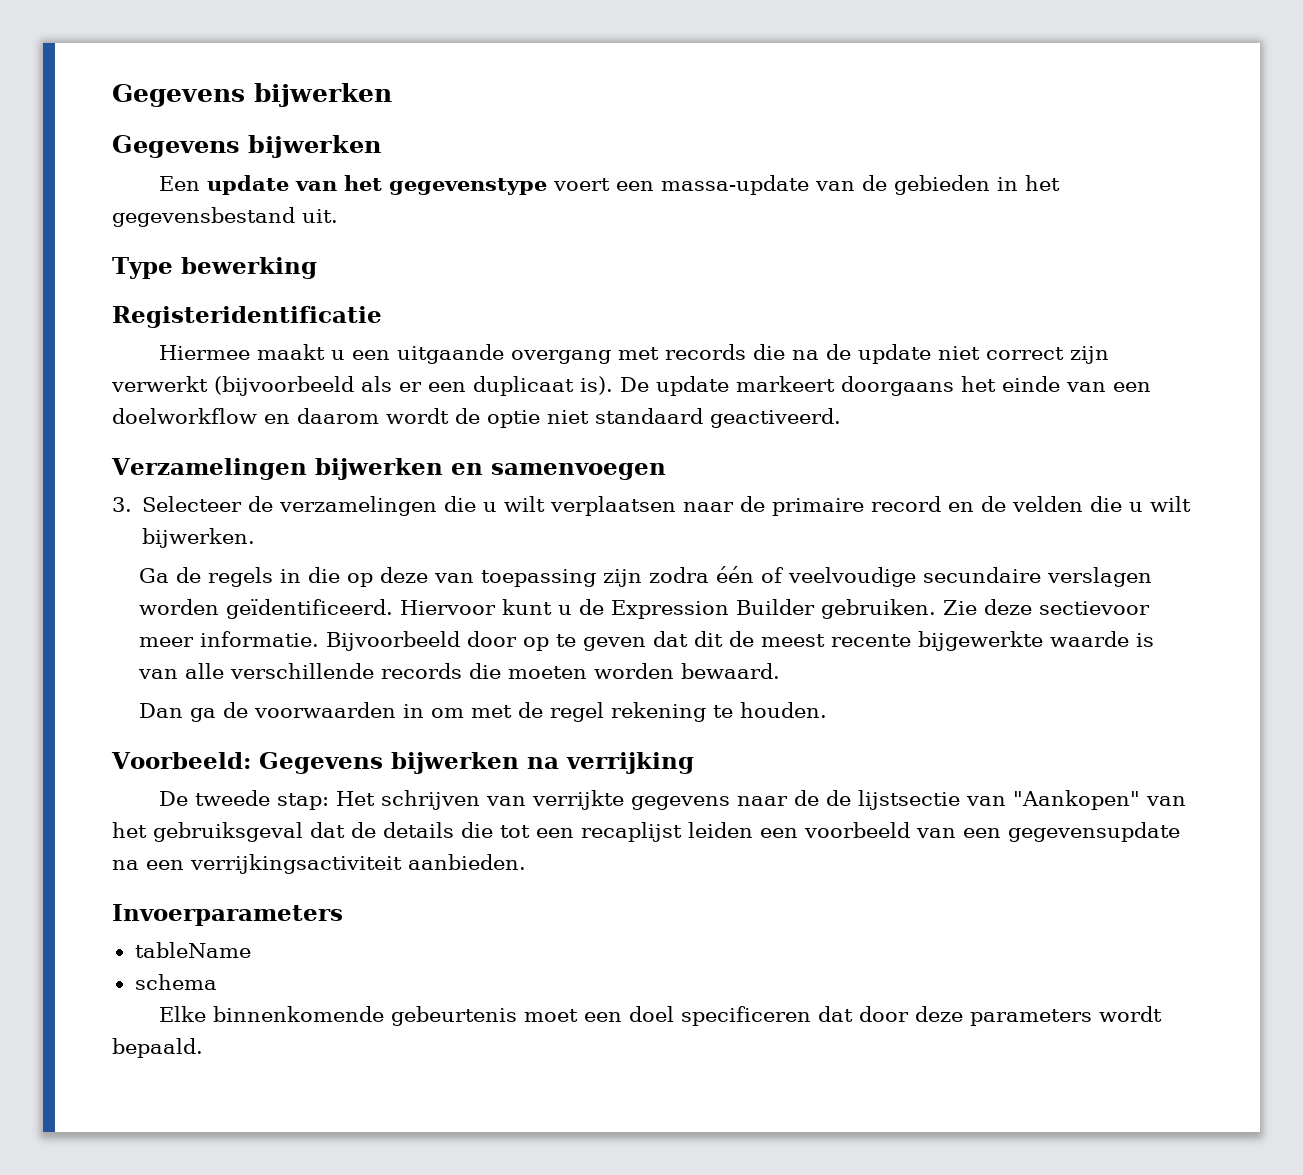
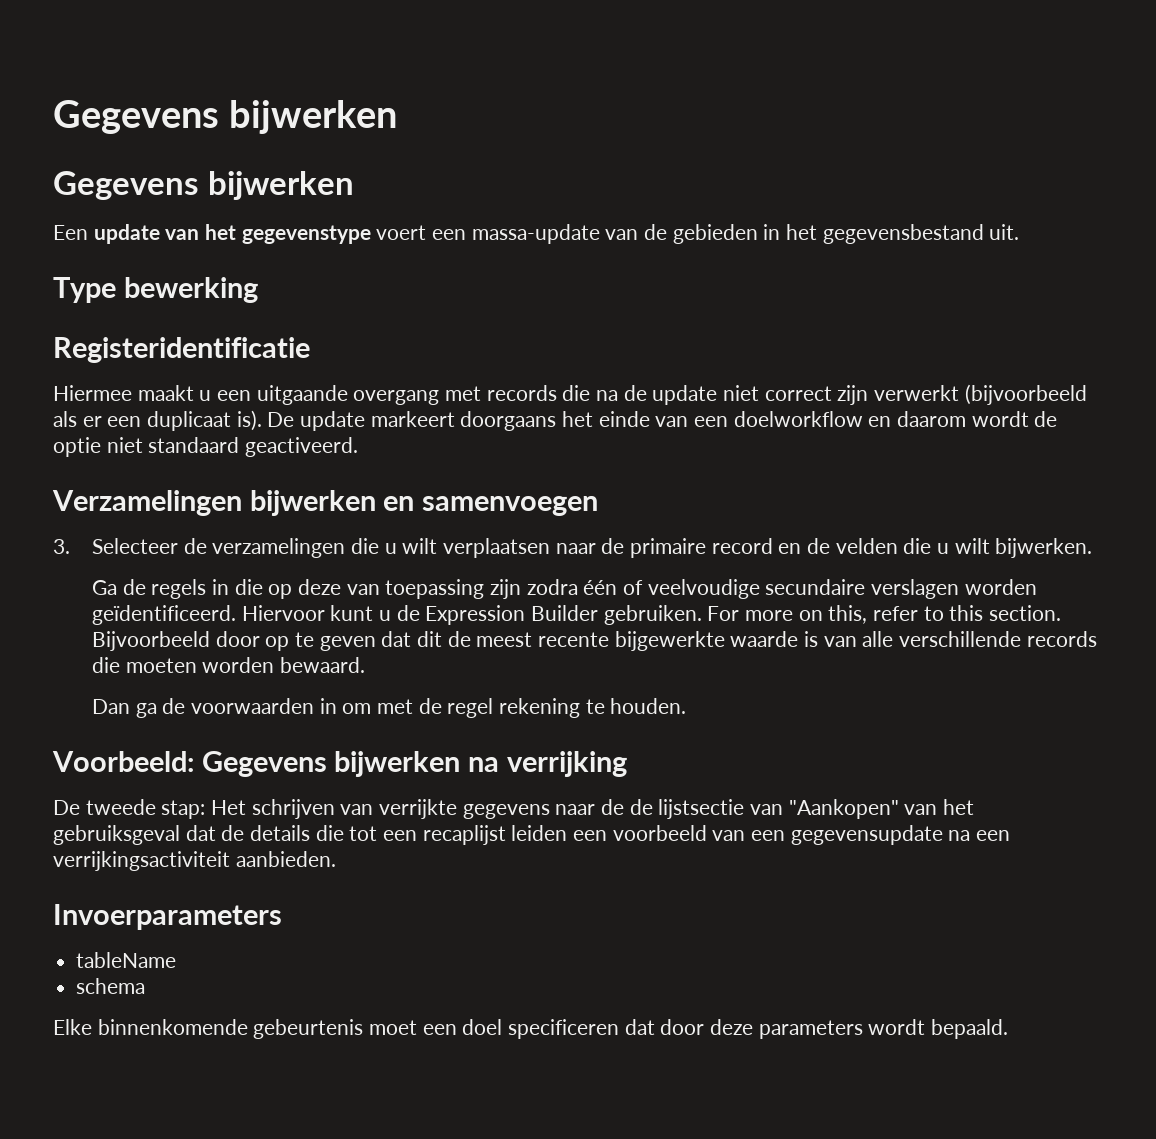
[943,599,1151,615] [139,631,320,647] Zie deze sectievoor meer informatie. -> [707,605,1062,624] For more on this, refer to this section.

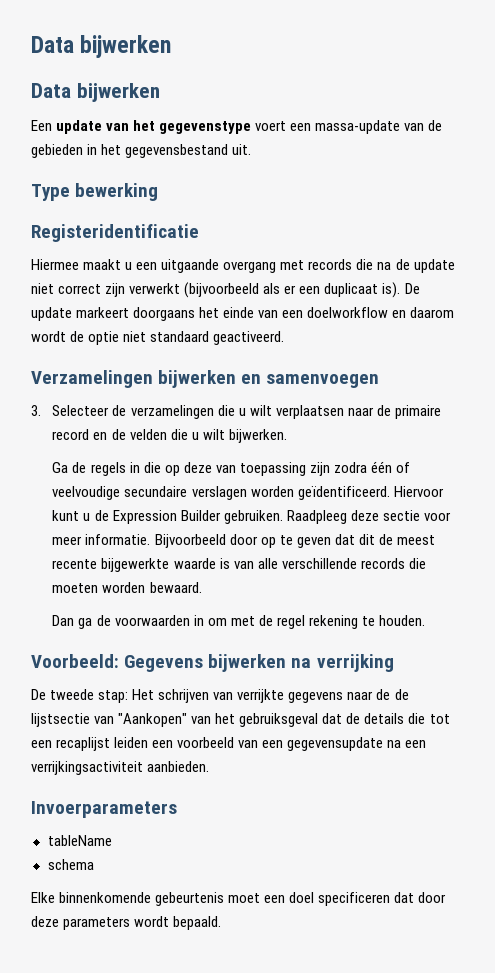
[53,100,398,134] [53,171,199,200] Gegevens bijwerken // Gegevens -> [31,35,172,58] [31,83,71,98] Data bijwerken // Data
[707,605,1062,624] For more on this, refer to this section. -> [286,510,451,524] [52,534,151,545] Raadpleeg deze sectie voor meer informatie.

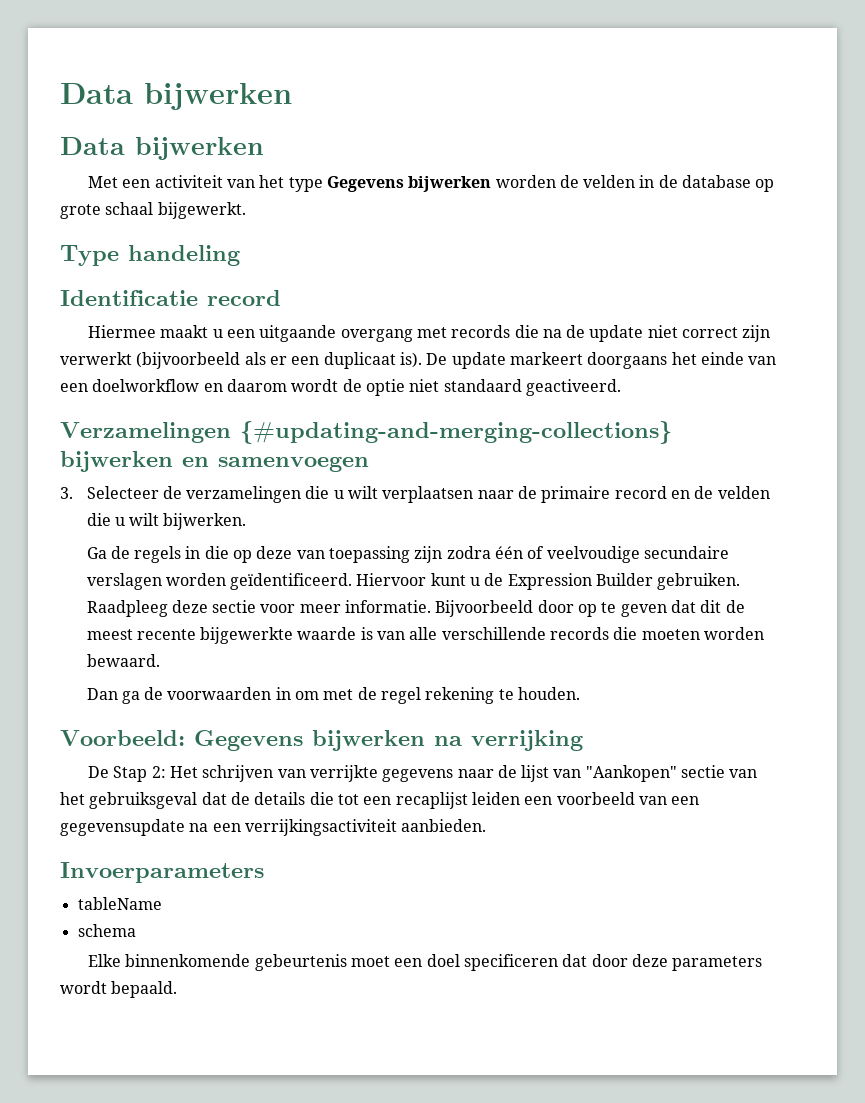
[31,120,443,134] [31,144,252,158] [31,183,159,201] [31,224,199,242] Een update van het gegevenstype voert een massa-update van de gebieden in het gegevensbestand uit. // Type bewerking // Registeridentificatie -> [87,175,775,192] [60,202,246,219] [60,245,240,266] [60,290,281,306] Met een activiteit van het type Gegevens bijwerken worden de velden in de database op grote schaal bijgewerkt. // Type handeling // Identificatie record
(153, 379) none -> [240,421,672,444] {#updating-and-merging-collections}
[50,689,129,703] tweede stap: -> [113,766,166,782] Stap 2:
[394,689,409,700] [31,713,90,727] de lijstsectie -> [521,765,550,782] lijst
(188, 720) none -> [681,765,726,778] sectie

